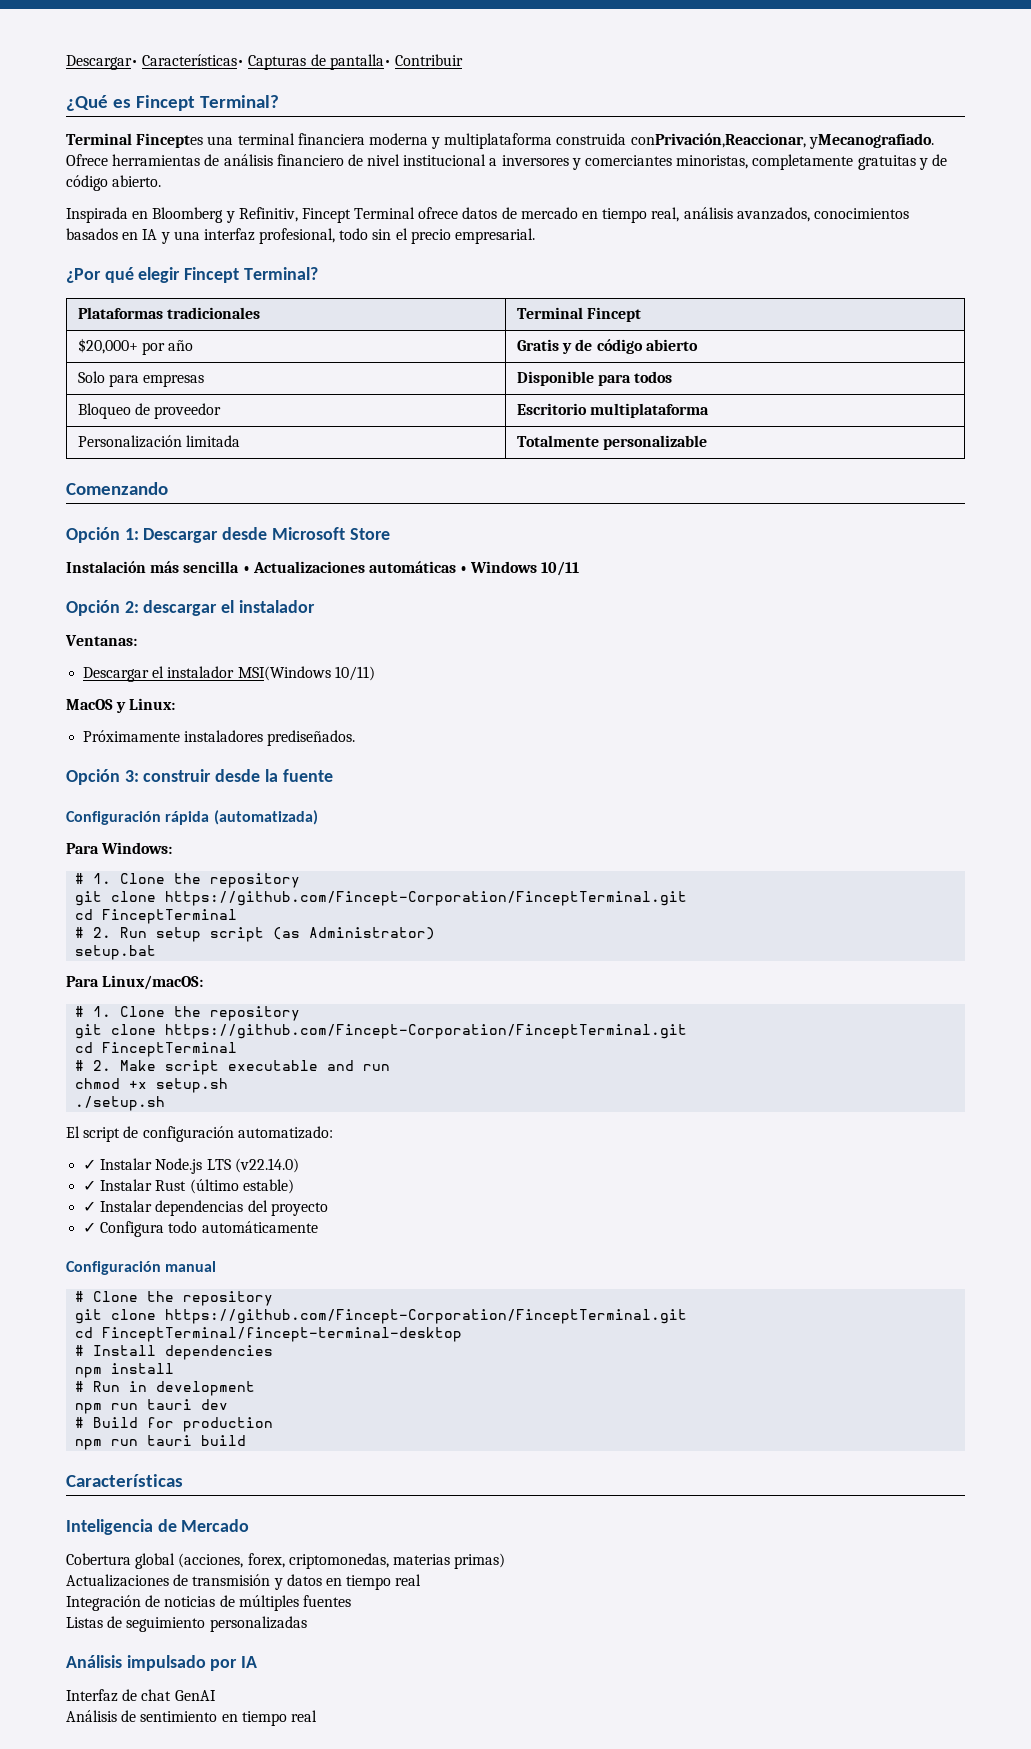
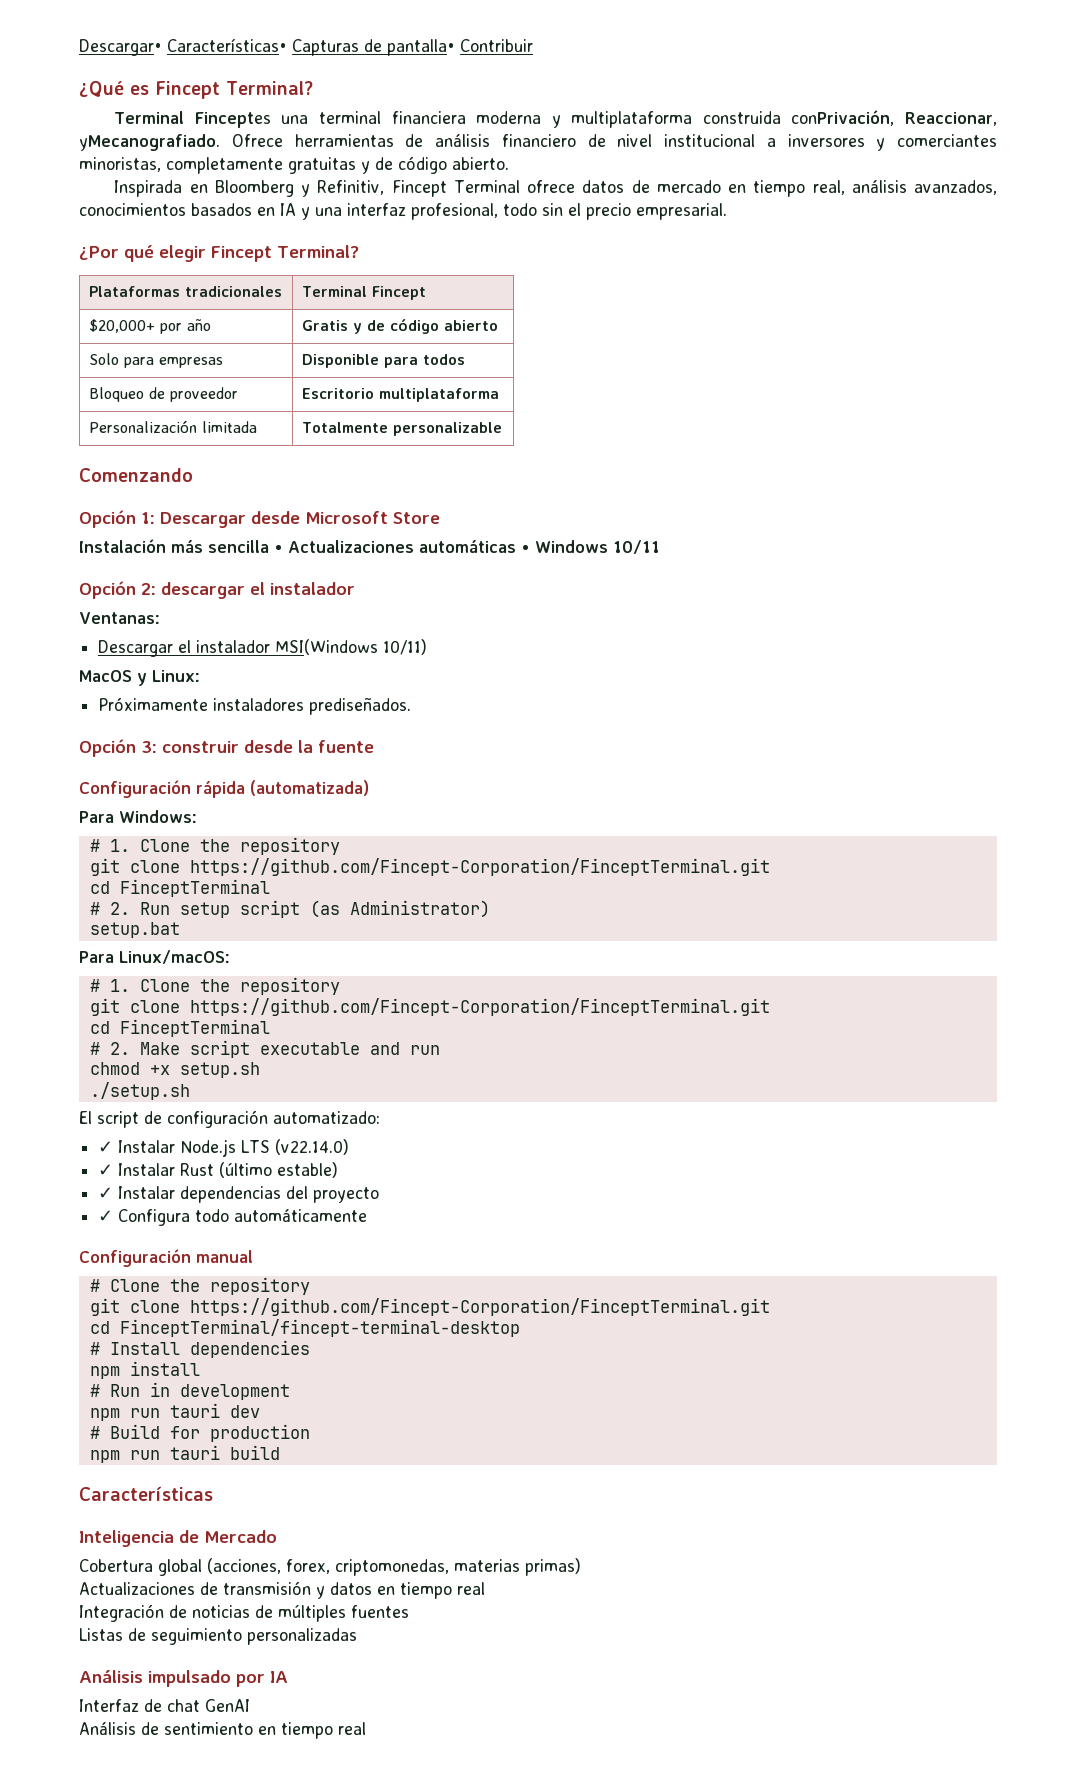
[630,133,806,148] conPrivación,Reaccionar, -> [791,110,997,126] conPrivación, Reaccionar,

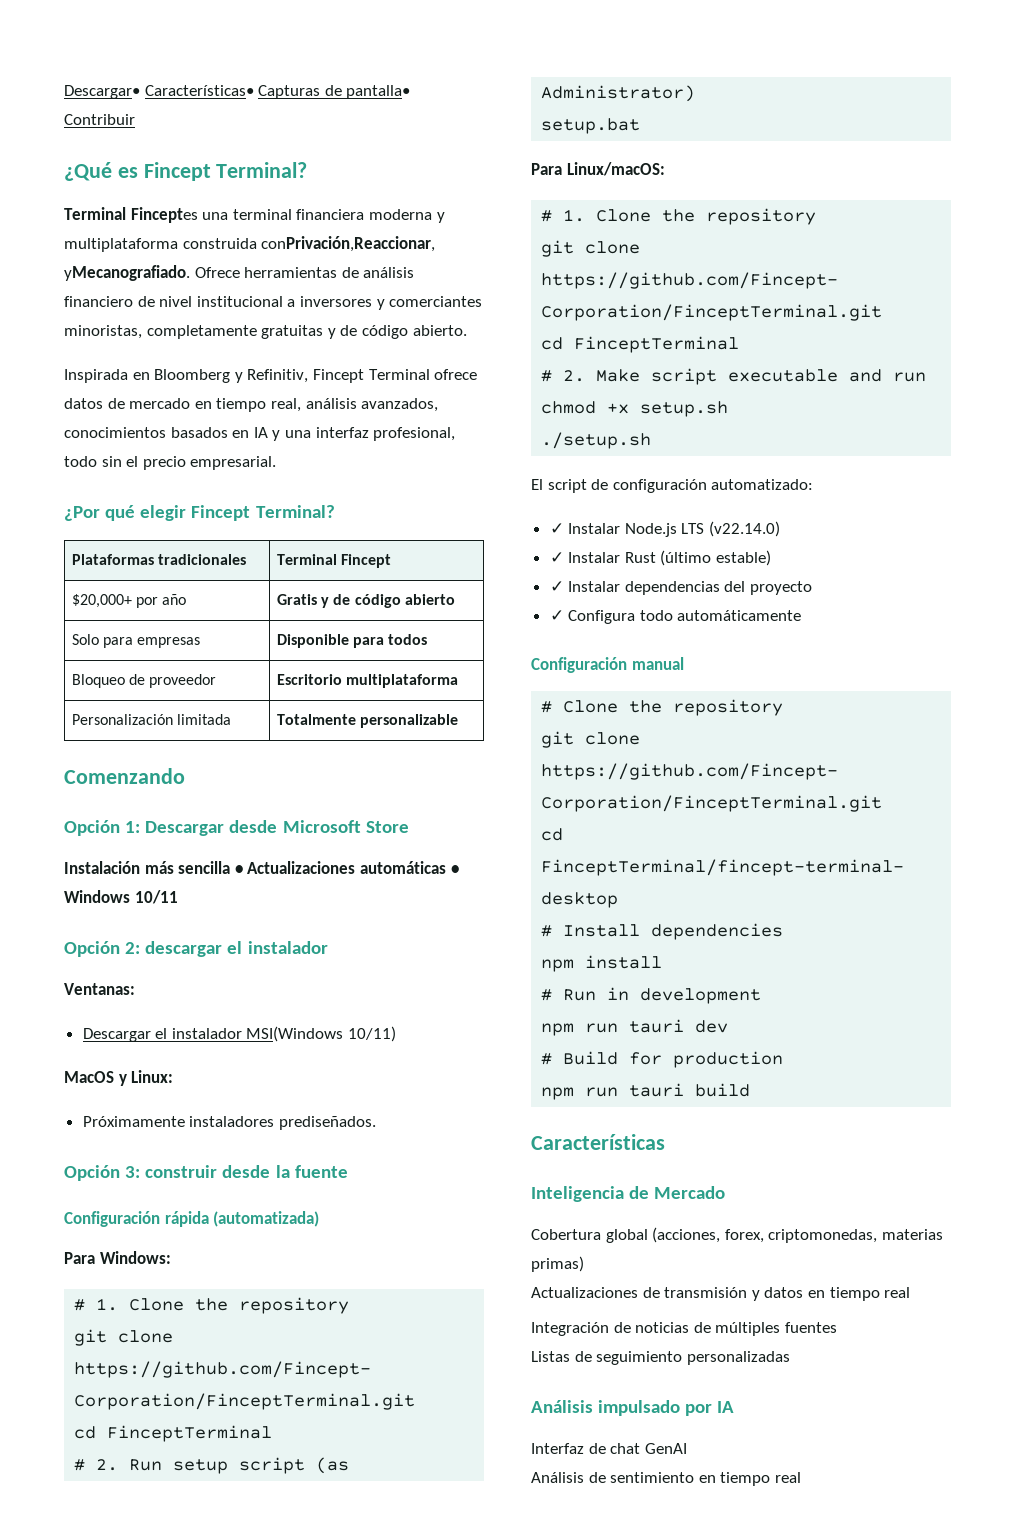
[791,110,997,126] conPrivación, Reaccionar, -> [261,236,436,252] conPrivación,Reaccionar,

